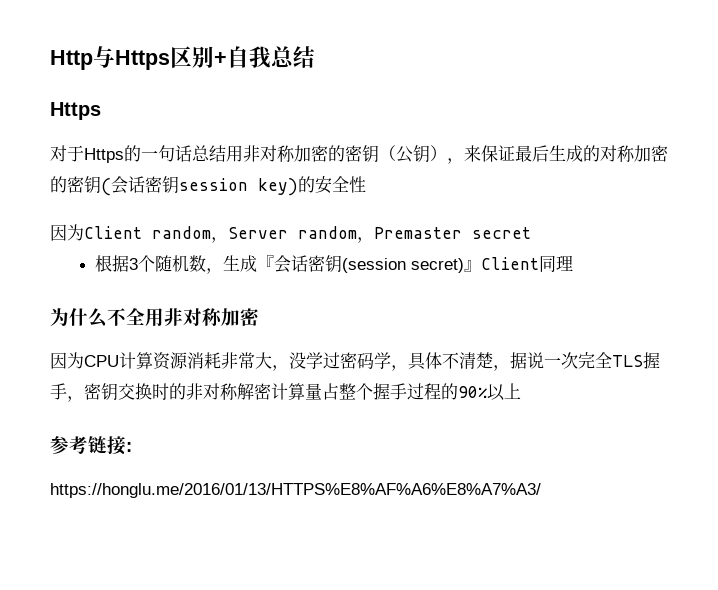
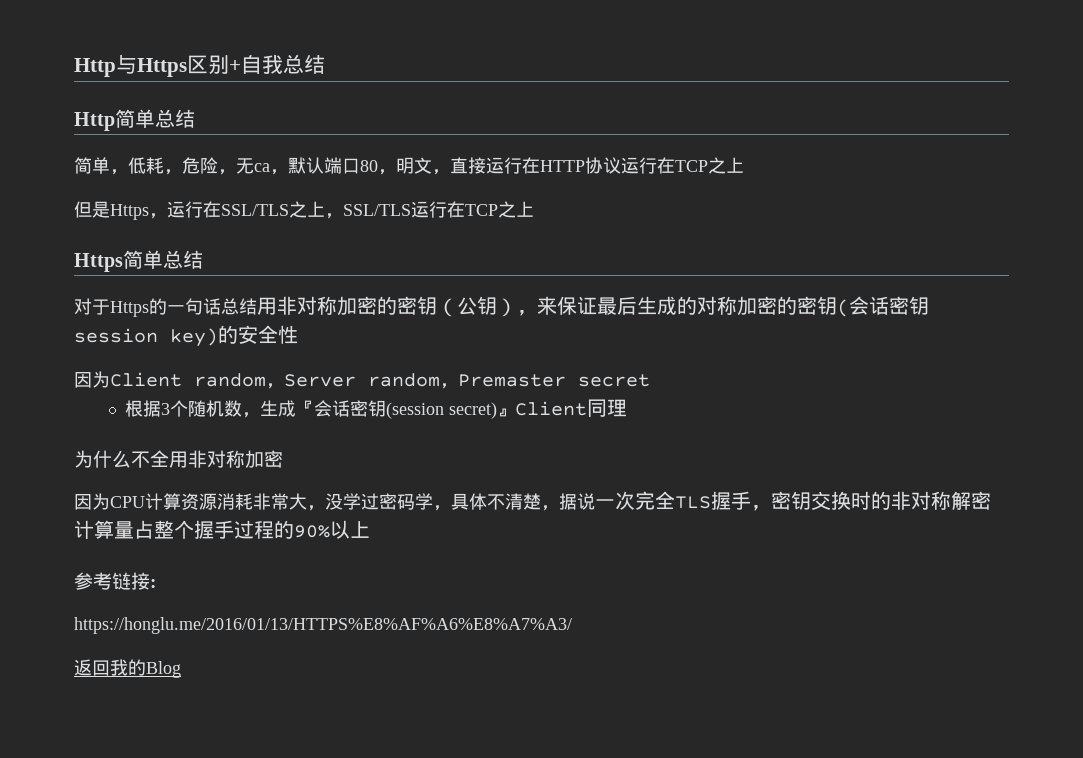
[50,102,101,120] Https -> [74,109,195,131] [74,157,744,175] [74,201,534,220] [74,250,203,272] Http简单总结 // 简单，低耗，危险，无ca，默认端口80，明文，直接运行在HTTP协议运行在TCP之上 // 但是Https，运行在SSL/TLS之上，SSL/TLS运行在TCP之上 // Https简单总结
(541, 490) none -> [74,659,181,678] // 返回我的Blog

